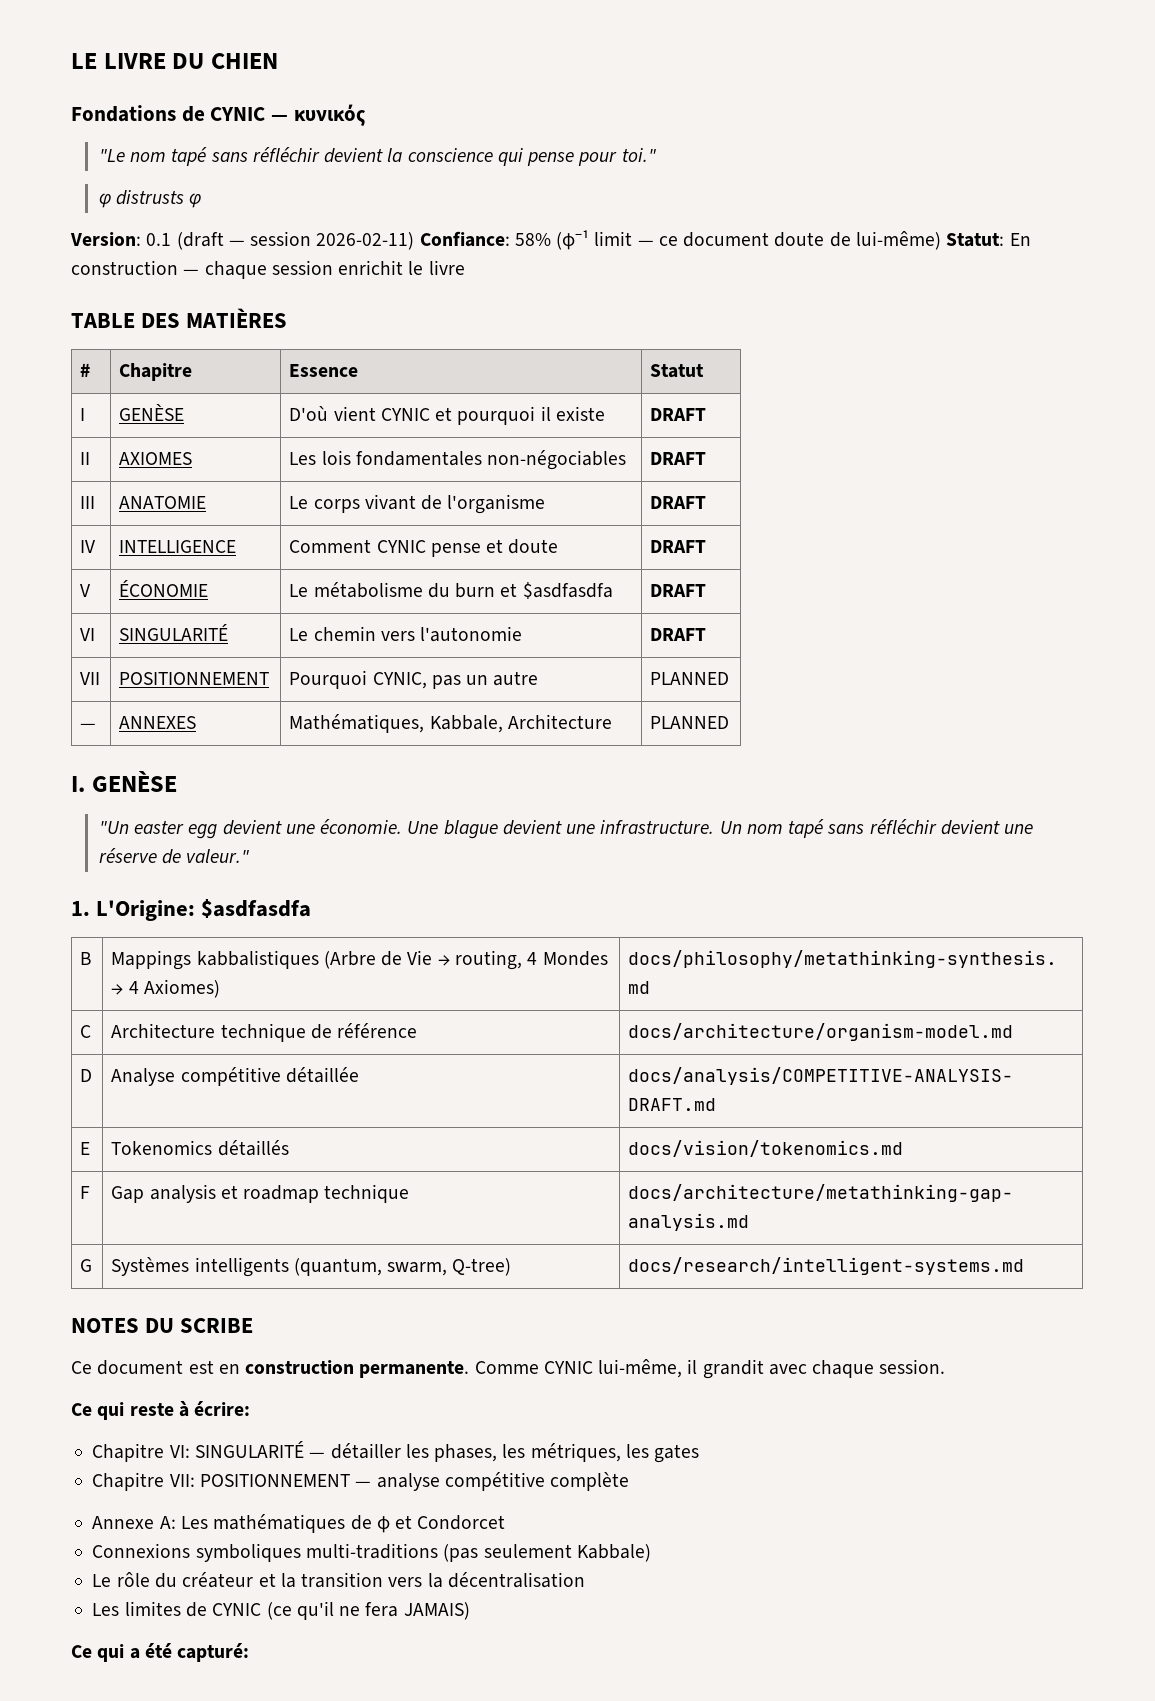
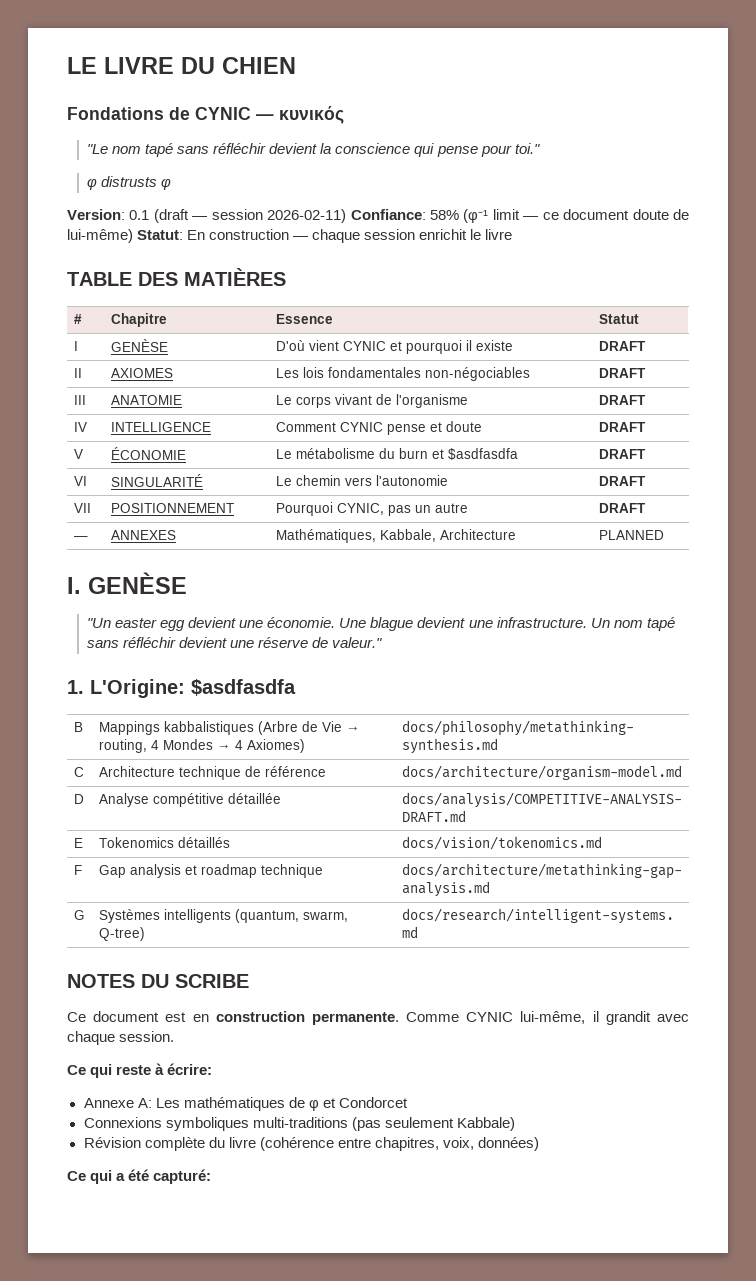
[650,672,730,685] PLANNED -> [598,503,646,513] DRAFT
[92,1441,700,1463] [92,1472,630,1491] // Chapitre VI: SINGULARITÉ — détailler les phases, les métriques, les gates // Chapitre VII: POSITIONNEMENT — analyse compétitive complète -> (213, 1069) none
[92,1572,585,1588] [92,1601,470,1620] Le rôle du créateur et la transition vers la décentralisation // Les limites de CYNIC (ce qu'il ne fera JAMAIS) -> [83,1137,539,1151] Révision complète du livre (cohérence entre chapitres, voix, données)

